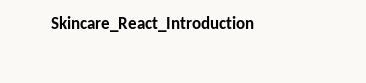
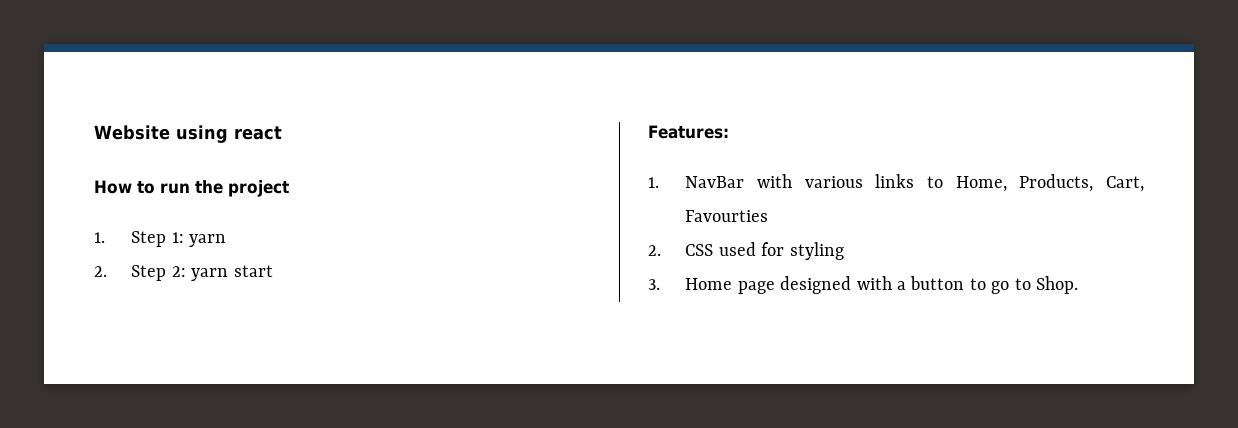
[51,16,254,32] Skincare_React_Introduction -> [94,125,282,143] [94,180,289,197] [94,231,227,247] [94,265,273,281] [648,125,729,139] [648,174,1144,192] [685,210,769,222] [648,242,844,260] [648,276,1079,294] Website using react // How to run the project // 1. Step 1: yarn // 2. Step 2: yarn start // Features: // 1. NavBar with various links to Home, Products, Cart, Favourties // 2. CSS used for styling // 3. Home page designed with a button to go to Shop.

